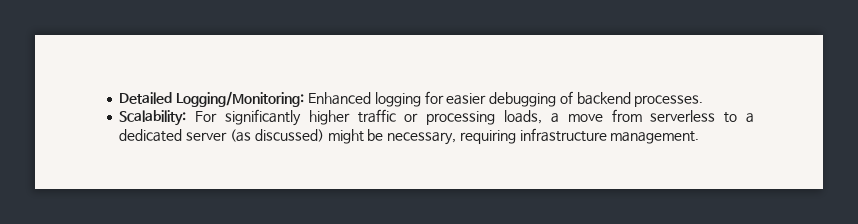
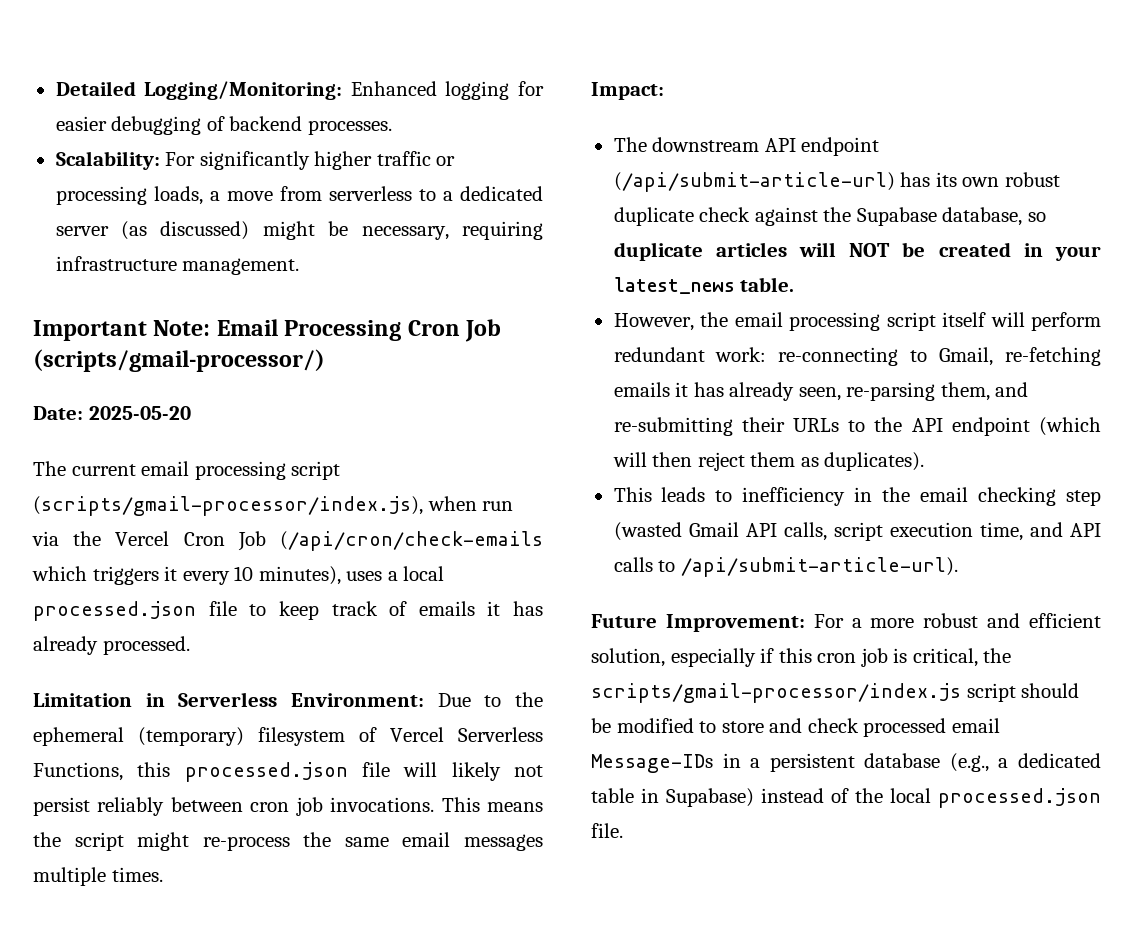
(700, 137) none -> [33,319,502,342] [33,349,325,372] [33,406,191,420] [33,461,341,480] [33,496,514,516] [32,531,543,551] [32,566,445,585] [33,601,543,621] [33,636,190,655] [33,692,543,707] [33,727,543,746] [33,762,543,782] [33,797,543,816] [33,832,543,851] [33,867,163,886] [591,82,664,100] [613,137,880,156] [613,172,1060,192] [613,207,1046,226] [613,242,1101,261] [613,277,795,294] [613,312,1101,331] [613,347,1101,366] [613,382,1029,401] [613,417,1101,436] [612,452,925,471] [613,487,1101,506] [613,522,1101,541] [613,557,958,577] [591,613,1101,632] [591,648,1012,667] [591,683,1080,703] [591,718,1000,737] [591,753,1101,773] [591,788,1101,808] [591,823,623,838] // Important Note: Email Processing Cron Job (scripts/gmail-processor/) // Date: 2025-05-20 // The current email processing script (scripts/gmail-processor/index.js), when run via the Vercel Cron Job (/api/cron/check-emails which triggers it every 10 minutes), uses a local processed.json file to keep track of emails it has already processed. // Limitation in Serverless Environment: Due to the ephemeral (temporary) filesystem of Vercel Serverless Functions, this processed.json file will likely not persist reliably between cron job invocations. This means the script might re-process the same email messages multiple times. // Impact: // The downstream API endpoint (/api/submit-article-url) has its own robust duplicate check against the Supabase database, so duplicate articles will NOT be created in your latest_news table. // However, the email processing script itself will perform redundant work: re-connecting to Gmail, re-fetching emails it has already seen, re-parsing them, and re-submitting their URLs to the API endpoint (which will then reject them as duplicates). // This leads to inefficiency in the email checking step (wasted Gmail API calls, script execution time, and API calls to /api/submit-article-url). // Future Improvement: For a more robust and efficient solution, especially if this cron job is critical, the scripts/gmail-processor/index.js script should be modified to store and check processed email Message-IDs in a persistent database (e.g., a dedicated table in Supabase) instead of the local processed.json file.

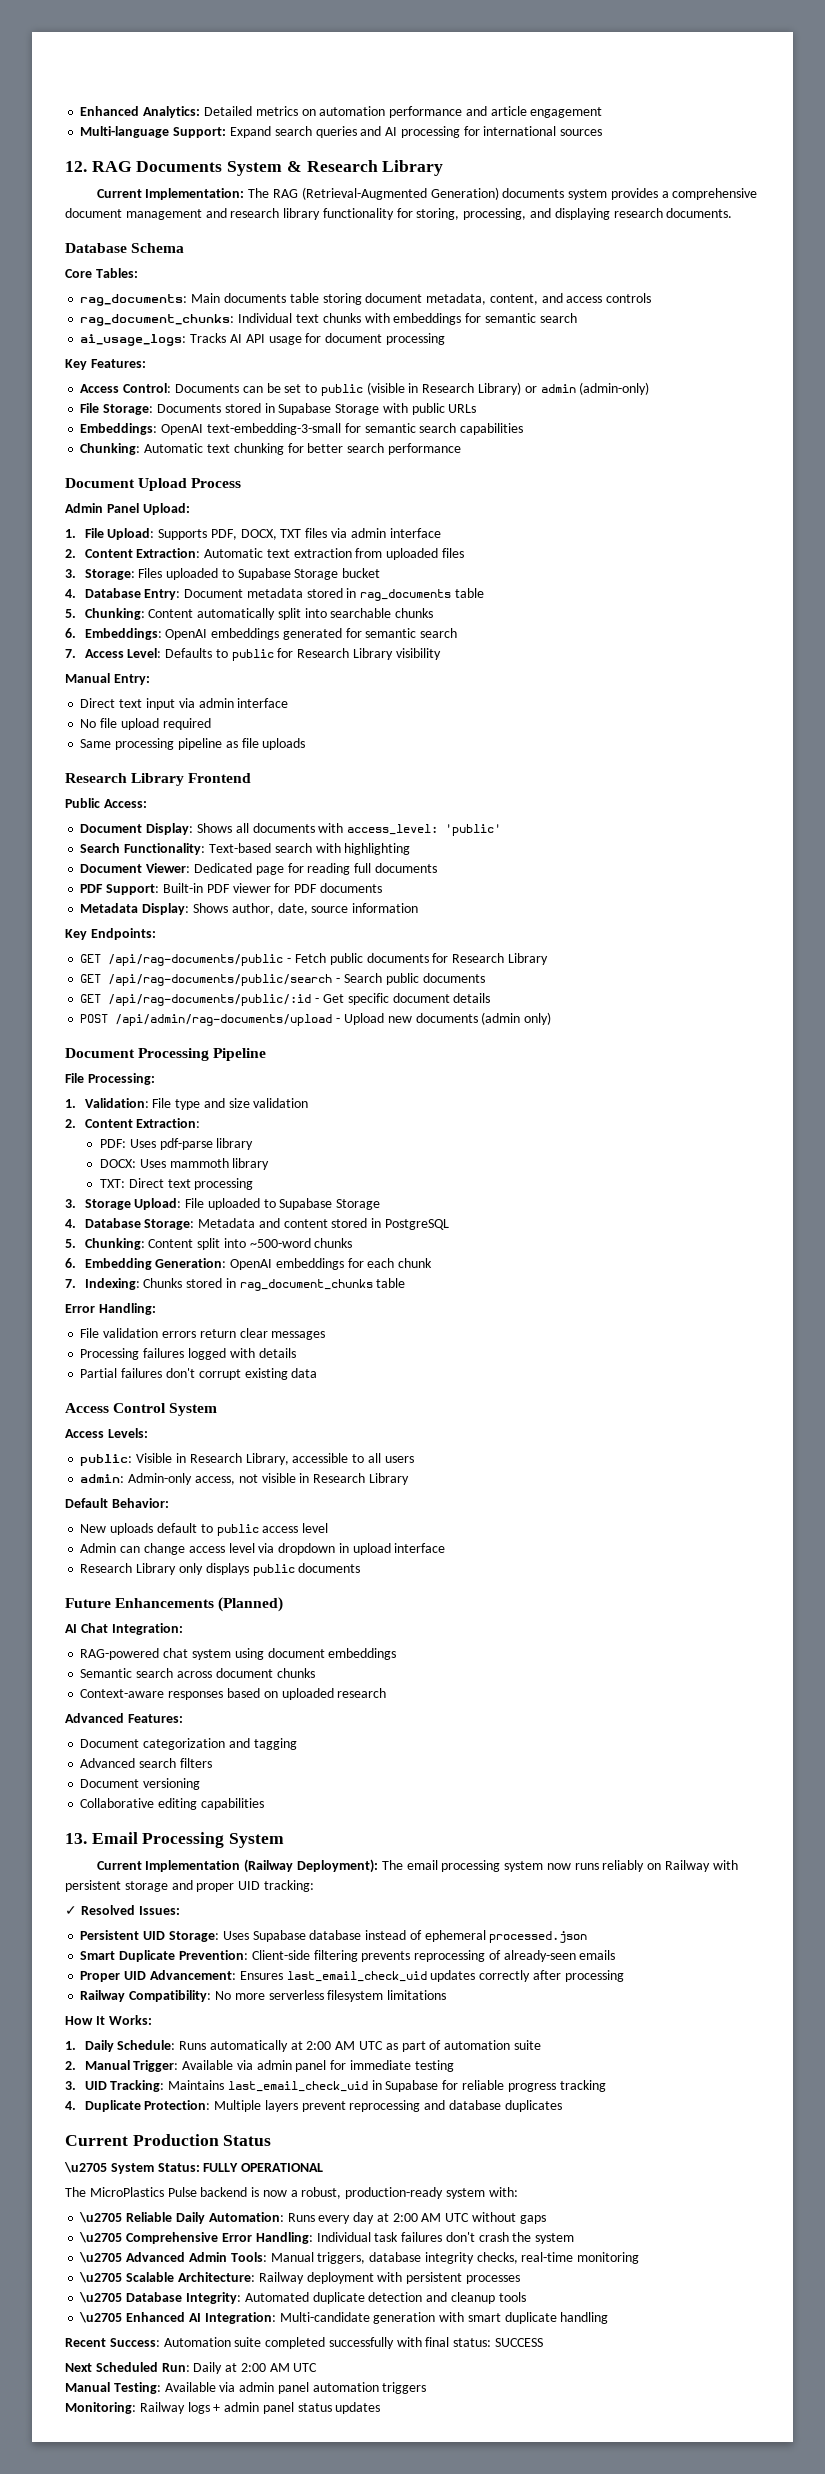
[55,81,544,100] [55,116,392,135] [55,151,456,170] [55,186,543,205] [55,221,543,240] [55,256,300,275] [33,319,502,342] [33,349,325,372] [33,406,191,420] [33,461,341,480] [33,496,514,516] [32,531,543,551] [32,566,445,585] [33,601,543,621] [33,636,190,655] [33,692,543,707] [33,727,543,746] [33,762,543,782] [33,797,543,816] [33,832,543,851] [33,867,163,886] [591,82,664,100] [613,137,880,156] [613,172,1060,192] [613,207,1046,226] [613,242,1101,261] [613,277,795,294] [613,312,1101,331] [613,347,1101,366] [613,382,1029,401] [613,417,1101,436] [612,452,925,471] [613,487,1101,506] [613,522,1101,541] [613,557,958,577] [591,613,1101,632] [591,648,1012,667] [591,683,1080,703] [591,718,1000,737] [591,753,1101,773] [591,788,1101,808] [591,823,623,838] Detailed Logging/Monitoring: Enhanced logging for easier debugging of backend processes. // Scalability: For significantly higher traffic or processing loads, a move from serverless to a dedicated server (as discussed) might be necessary, requiring infrastructure management. // Important Note: Email Processing Cron Job (scripts/gmail-processor/) // Date: 2025-05-20 // The current email processing script (scripts/gmail-processor/index.js), when run via the Vercel Cron Job (/api/cron/check-emails which triggers it every 10 minutes), uses a local processed.json file to keep track of emails it has already processed. // Limitation in Serverless Environment: Due to the ephemeral (temporary) filesystem of Vercel Serverless Functions, this processed.json file will likely not persist reliably between cron job invocations. This means the script might re-process the same email messages multiple times. // Impact: // The downstream API endpoint (/api/submit-article-url) has its own robust duplicate check against the Supabase database, so duplicate articles will NOT be created in your latest_news table. // However, the email processing script itself will perform redundant work: re-connecting to Gmail, re-fetching emails it has already seen, re-parsing them, and re-submitting their URLs to the API endpoint (which will then reject them as duplicates). // This leads to inefficiency in the email checking step (wasted Gmail API calls, script execution time, and API calls to /api/submit-article-url). // Future Improvement: For a more robust and efficient solution, especially if this cron job is critical, the scripts/gmail-processor/index.js script should be modified to store and check processed email Message-IDs in a persistent database (e.g., a dedicated table in Supabase) instead of the local processed.json file. -> [80,106,603,118] [80,126,603,138] [65,160,444,176] [96,187,758,200] [65,208,733,220] [65,243,185,253] [65,268,138,278] [80,293,652,306] [80,313,577,326] [80,333,445,346] [65,359,146,370] [80,382,650,396] [80,403,477,415] [80,423,524,435] [80,443,461,455] [65,478,242,491] [65,503,190,515] [65,528,441,540] [65,548,465,560] [65,568,381,580] [65,588,485,601] [65,608,434,620] [65,628,458,640] [65,648,441,661] [65,673,150,685] [80,698,289,710] [80,718,211,730] [80,738,306,750] [65,773,252,786] [65,798,147,808] [80,823,502,836] [80,843,411,855] [80,863,437,875] [80,883,382,895] [80,903,419,915] [65,928,156,940] [80,953,548,966] [80,973,485,986] [80,993,491,1006] [80,1012,552,1026] [65,1048,267,1061] [65,1073,155,1085] [65,1098,309,1110] [65,1118,201,1128] [99,1138,254,1150] [99,1158,270,1170] [99,1178,254,1190] [65,1198,381,1210] [65,1218,450,1230] [65,1238,353,1250] [65,1258,433,1270] [65,1278,406,1291] [65,1303,156,1315] [80,1328,326,1340] [80,1348,296,1360] [80,1368,318,1380] [65,1403,218,1416] [65,1428,148,1438] [80,1453,414,1466] [80,1473,409,1485] [65,1498,169,1508] [80,1523,329,1536] [80,1543,446,1555] [80,1563,361,1576] [65,1597,284,1612] [65,1623,183,1635] [80,1648,397,1660] [80,1668,315,1678] [80,1688,387,1700] [65,1713,183,1723] [80,1738,297,1750] [80,1758,212,1768] [80,1778,201,1790] [80,1798,264,1810] [65,1832,285,1848] [96,1859,738,1873] [65,1880,314,1892] [65,1905,180,1915] [80,1930,588,1943] [80,1950,616,1962] [80,1970,624,1982] [80,1990,447,2002] [65,2015,152,2025] [65,2040,541,2052] [65,2060,454,2072] [65,2080,606,2092] [65,2100,562,2112] [65,2134,272,2146] [64,2162,324,2174] [65,2187,518,2199] [79,2212,546,2224] [79,2232,575,2244] [79,2252,640,2264] [79,2272,520,2284] [79,2292,526,2304] [79,2312,609,2324] [65,2337,544,2349] [65,2362,318,2374] [65,2382,427,2394] [65,2402,381,2414] Enhanced Analytics: Detailed metrics on automation performance and article engagement // Multi-language Support: Expand search queries and AI processing for international sources // 12. RAG Documents System & Research Library // Current Implementation: The RAG (Retrieval-Augmented Generation) documents system provides a comprehensive document management and research library functionality for storing, processing, and displaying research documents. // Database Schema // Core Tables: // rag_documents: Main documents table storing document metadata, content, and access controls // rag_document_chunks: Individual text chunks with embeddings for semantic search // ai_usage_logs: Tracks AI API usage for document processing // Key Features: // Access Control: Documents can be set to public (visible in Research Library) or admin (admin-only) // File Storage: Documents stored in Supabase Storage with public URLs // Embeddings: OpenAI text-embedding-3-small for semantic search capabilities // Chunking: Automatic text chunking for better search performance // Document Upload Process // Admin Panel Upload: // 1. File Upload: Supports PDF, DOCX, TXT files via admin interface // 2. Content Extraction: Automatic text extraction from uploaded files // 3. Storage: Files uploaded to Supabase Storage bucket // 4. Database Entry: Document metadata stored in rag_documents table // 5. Chunking: Content automatically split into searchable chunks // 6. Embeddings: OpenAI embeddings generated for semantic search // 7. Access Level: Defaults to public for Research Library visibility // Manual Entry: // Direct text input via admin interface // No file upload required // Same processing pipeline as file uploads // Research Library Frontend // Public Access: // Document Display: Shows all documents with access_level: 'public' // Search Functionality: Text-based search with highlighting // Document Viewer: Dedicated page for reading full documents // PDF Support: Built-in PDF viewer for PDF documents // Metadata Display: Shows author, date, source information // Key Endpoints: // GET /api/rag-documents/public - Fetch public documents for Research Library // GET /api/rag-documents/public/search - Search public documents // GET /api/rag-documents/public/:id - Get specific document details // POST /api/admin/rag-documents/upload - Upload new documents (admin only) // Document Processing Pipeline // File Processing: // 1. Validation: File type and size validation // 2. Content Extraction: // PDF: Uses pdf-parse library // DOCX: Uses mammoth library // TXT: Direct text processing // 3. Storage Upload: File uploaded to Supabase Storage // 4. Database Storage: Metadata and content stored in PostgreSQL // 5. Chunking: Content split into ~500-word chunks // 6. Embedding Generation: OpenAI embeddings for each chunk // 7. Indexing: Chunks stored in rag_document_chunks table // Error Handling: // File validation errors return clear messages // Processing failures logged with details // Partial failures don't corrupt existing data // Access Control System // Access Levels: // public: Visible in Research Library, accessible to all users // admin: Admin-only access, not visible in Research Library // Default Behavior: // New uploads default to public access level // Admin can change access level via dropdown in upload interface // Research Library only displays public documents // Future Enhancements (Planned) // AI Chat Integration: // RAG-powered chat system using document embeddings // Semantic search across document chunks // Context-aware responses based on uploaded research // Advanced Features: // Document categorization and tagging // Advanced search filters // Document versioning // Collaborative editing capabilities // 13. Email Processing System // Current Implementation (Railway Deployment): The email processing system now runs reliably on Railway with persistent storage and proper UID tracking: // ✓ Resolved Issues: // Persistent UID Storage: Uses Supabase database instead of ephemeral processed.json // Smart Duplicate Prevention: Client-side filtering prevents reprocessing of already-seen emails // Proper UID Advancement: Ensures last_email_check_uid updates correctly after processing // Railway Compatibility: No more serverless filesystem limitations // How It Works: // 1. Daily Schedule: Runs automatically at 2:00 AM UTC as part of automation suite // 2. Manual Trigger: Available via admin panel for immediate testing // 3. UID Tracking: Maintains last_email_check_uid in Supabase for reliable progress tracking // 4. Duplicate Protection: Multiple layers prevent reprocessing and database duplicates // Current Production Status // \u2705 System Status: FULLY OPERATIONAL // The MicroPlastics Pulse backend is now a robust, production-ready system with: // \u2705 Reliable Daily Automation: Runs every day at 2:00 AM UTC without gaps // \u2705 Comprehensive Error Handling: Individual task failures don't crash the system // \u2705 Advanced Admin Tools: Manual triggers, database integrity checks, real-time monitoring // \u2705 Scalable Architecture: Railway deployment with persistent processes // \u2705 Database Integrity: Automated duplicate detection and cleanup tools // \u2705 Enhanced AI Integration: Multi-candidate generation with smart duplicate handling // Recent Success: Automation suite completed successfully with final status: SUCCESS // Next Scheduled Run: Daily at 2:00 AM UTC // Manual Testing: Available via admin panel automation triggers // Monitoring: Railway logs + admin panel status updates

